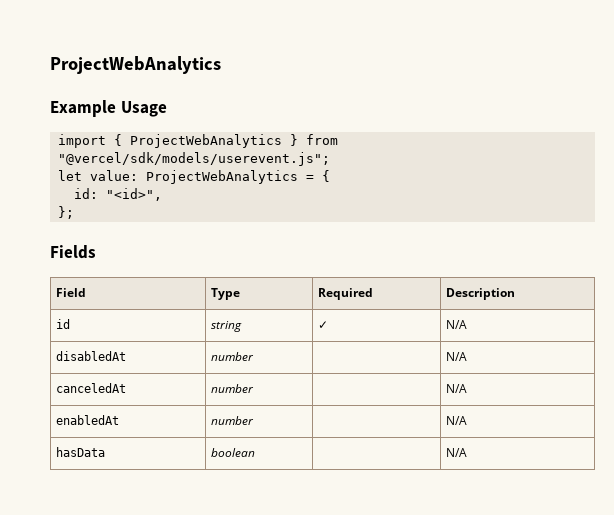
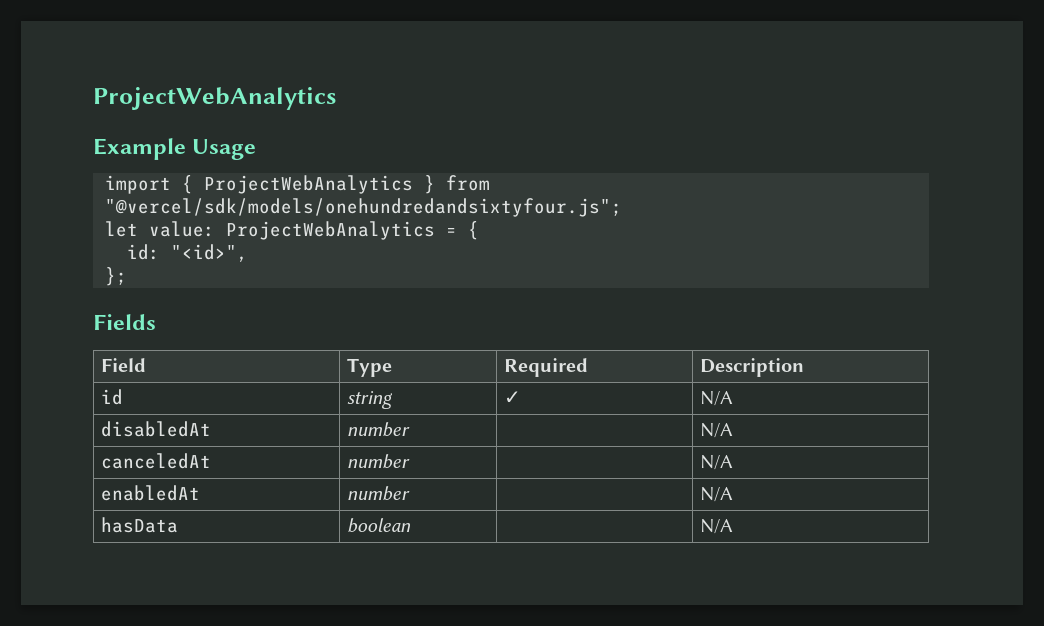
[58,152,331,166] "@vercel/sdk/models/userevent.js"; -> [105,198,622,217] "@vercel/sdk/models/onehundredandsixtyfour.js";

